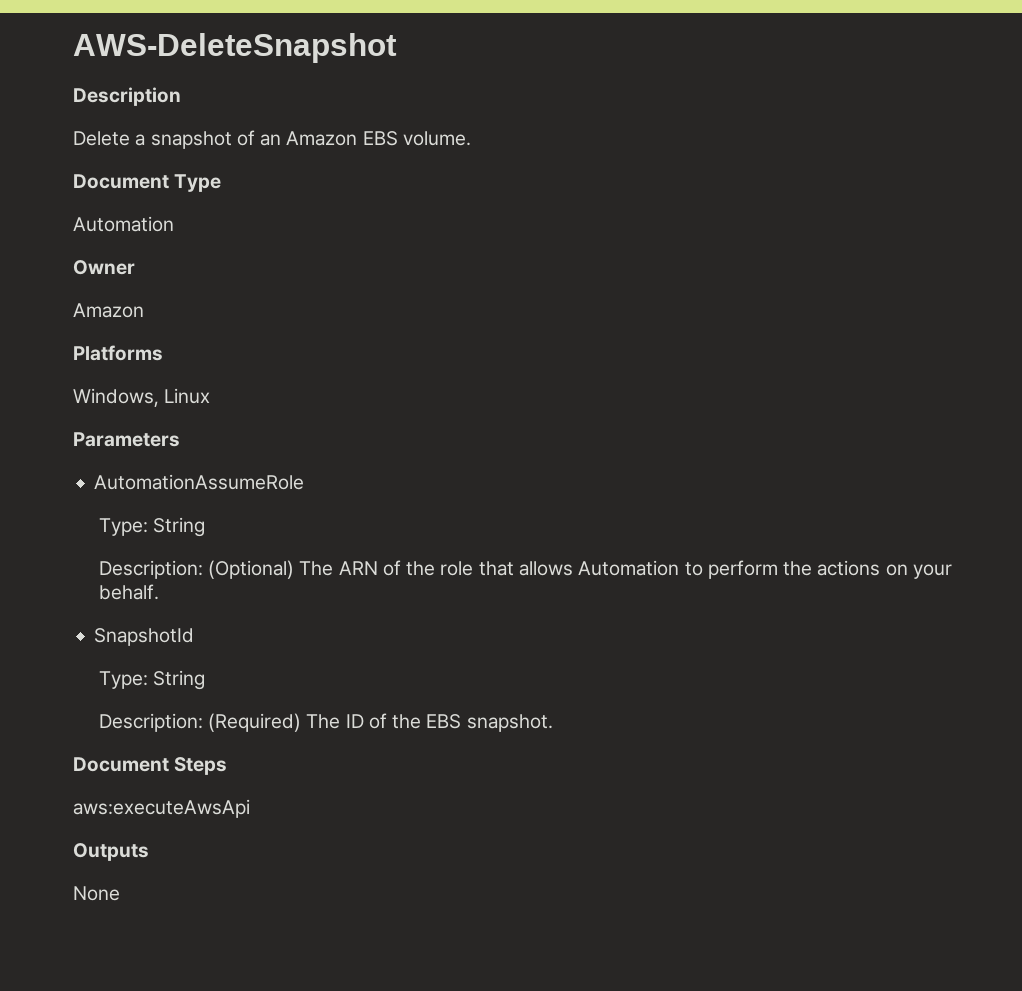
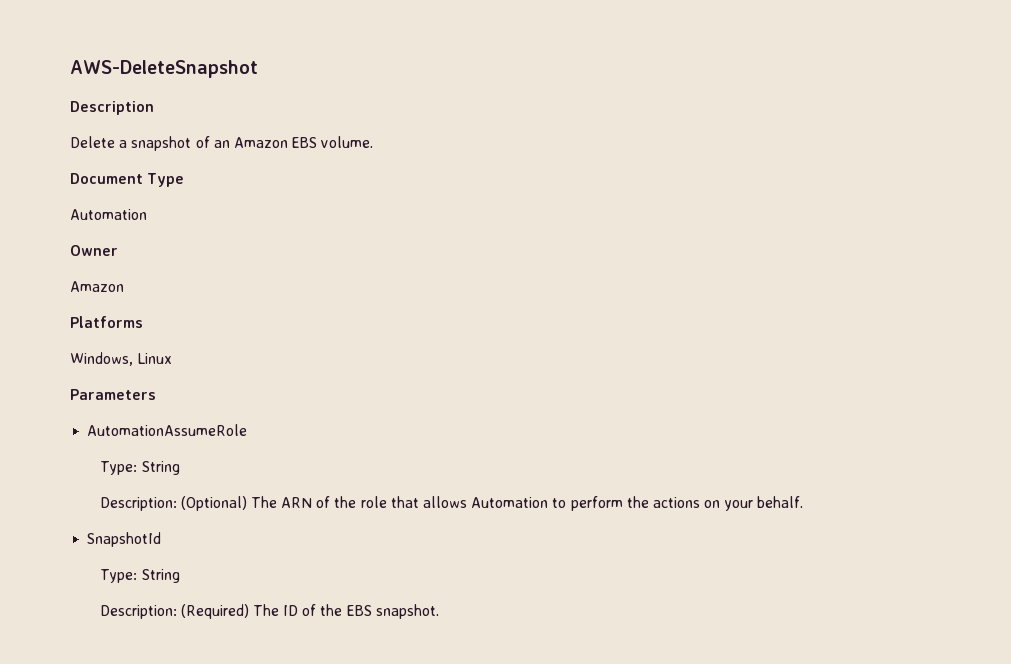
[73,757,228,775] [73,799,250,818] [73,843,149,861] [73,886,120,901] // Document Steps // aws:executeAwsApi // Outputs // None -> (439, 611) none

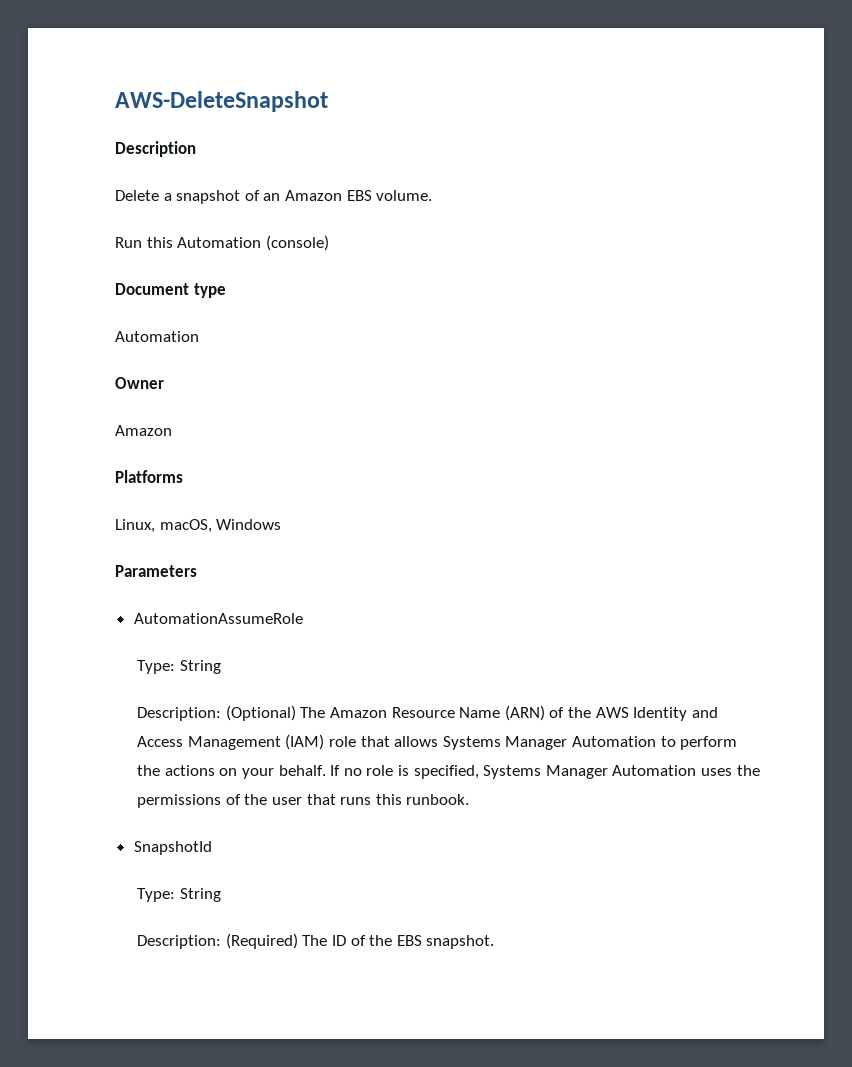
(374, 142) none -> [115,235,329,251] // Run this Automation (console)
[147,173,185,187] Type -> [193,283,226,298] type
[70,352,173,366] Windows, Linux -> [115,519,282,533] Linux, macOS, Windows
[281,496,357,508] ARN of the -> [330,705,718,721] [137,734,325,750] Amazon Resource Name (ARN) of the AWS Identity and Access Management (IAM)
(467, 502) none -> [442,736,568,750] Systems Manager
(804, 502) none -> [330,765,760,779] [137,794,470,808] If no role is specified, Systems Manager Automation uses the permissions of the user that runs this runbook.

